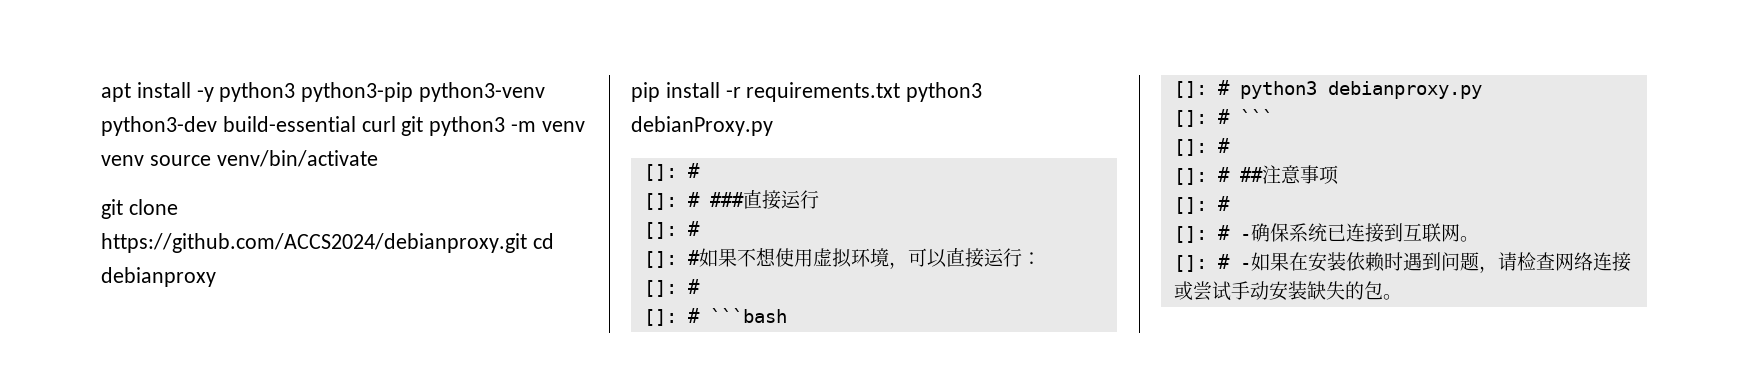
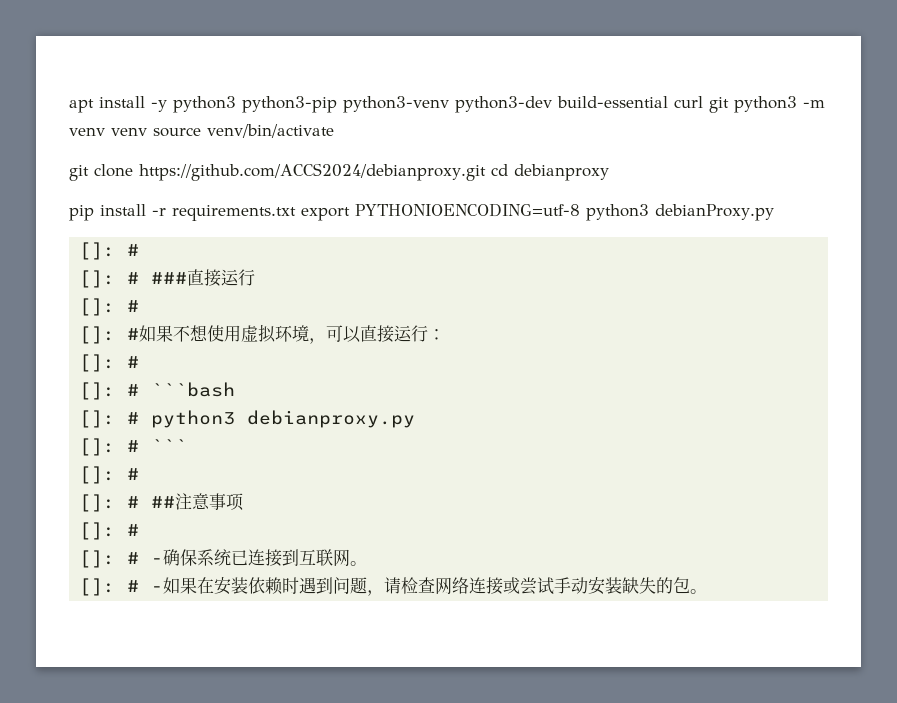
(901, 92) none -> [301,203,580,221] export PYTHONIOENCODING=utf-8

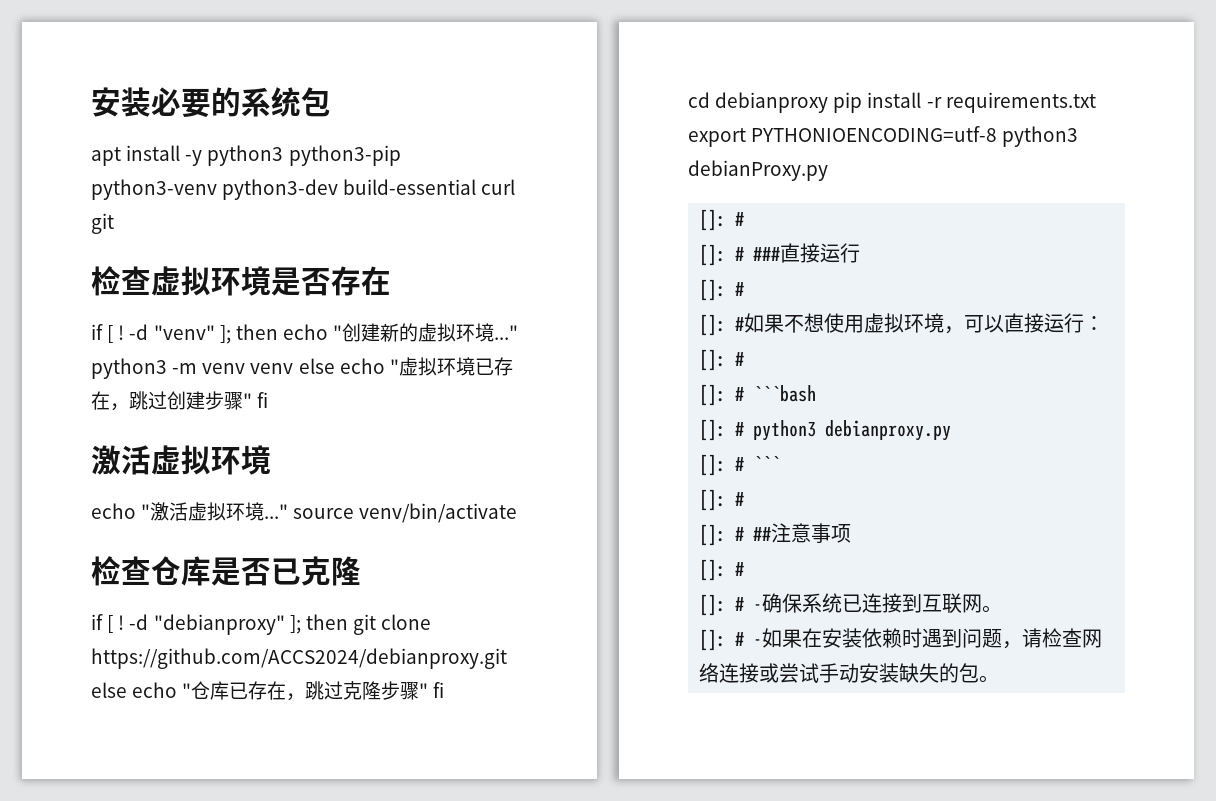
(69, 106) none -> [91,87,331,118] 安装必要的系统包 //
[734,96,825,113] [69,124,334,138] [69,163,486,181] python3 -m venv venv source venv/bin/activate // git clone https://github.com/ACCS2024/debianproxy.git -> [91,266,391,296] [91,323,519,344] [91,357,513,379] [91,391,269,411] [91,445,271,475] [91,502,518,523] [91,556,361,586] [91,614,432,635] [91,648,507,669] [91,681,445,701] // 检查虚拟环境是否存在 // if [ ! -d "venv" ]; then echo "创建新的虚拟环境..." python3 -m venv venv else echo "虚拟环境已存在，跳过创建步骤" fi // 激活虚拟环境 // echo "激活虚拟环境..." source venv/bin/activate // 检查仓库是否已克隆 // if [ ! -d "debianproxy" ]; then git clone https://github.com/ACCS2024/debianproxy.git else echo "仓库已存在，跳过克隆步骤" fi //
(609, 172) // -> (829, 102) none

